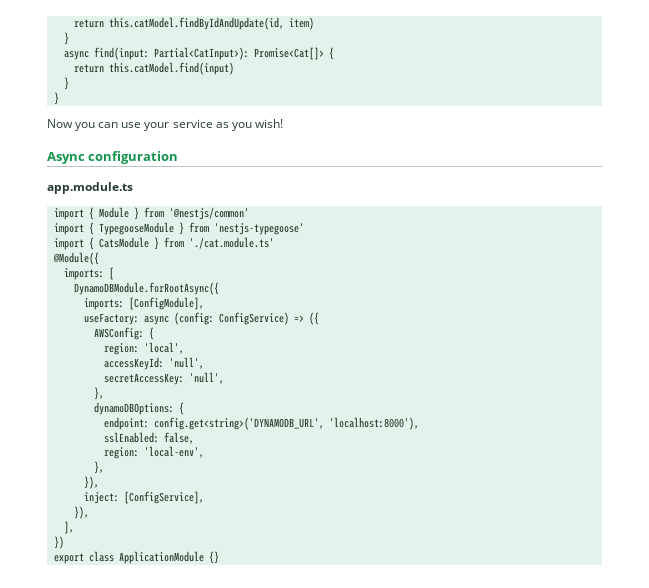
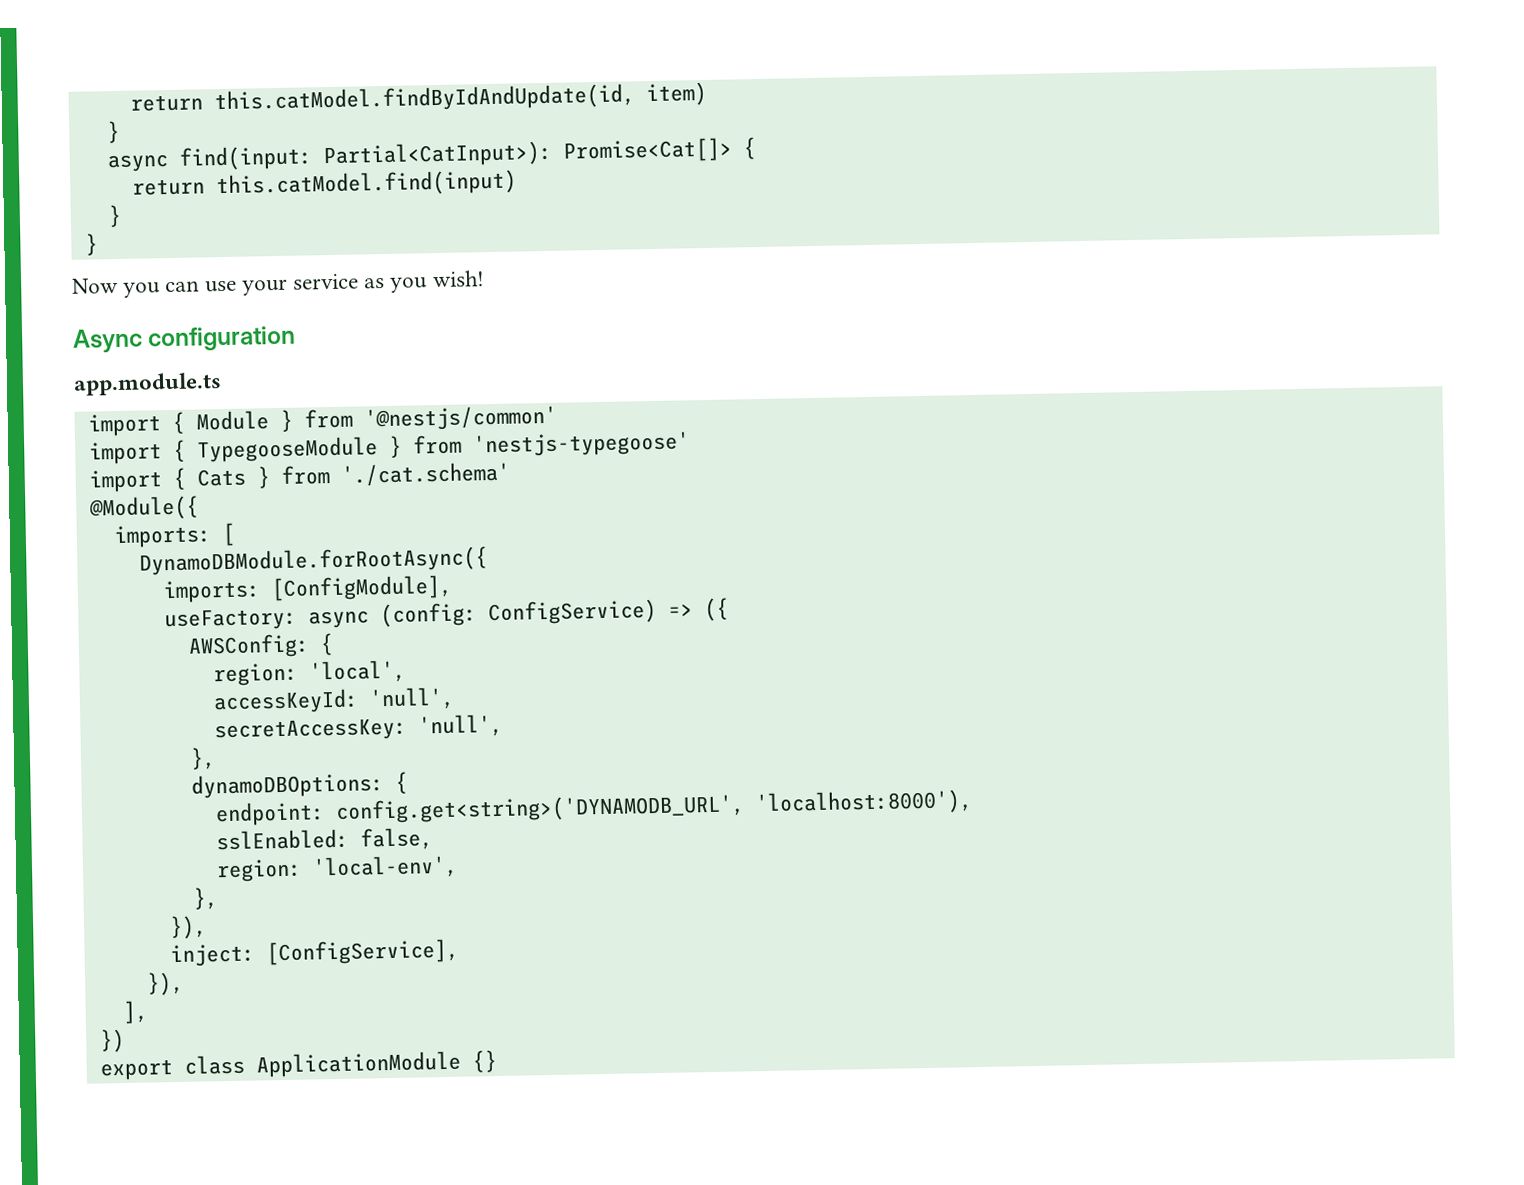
[98,237,274,250] CatsModule } from './cat.module.ts' -> [196,461,510,489] Cats } from './cat.schema'

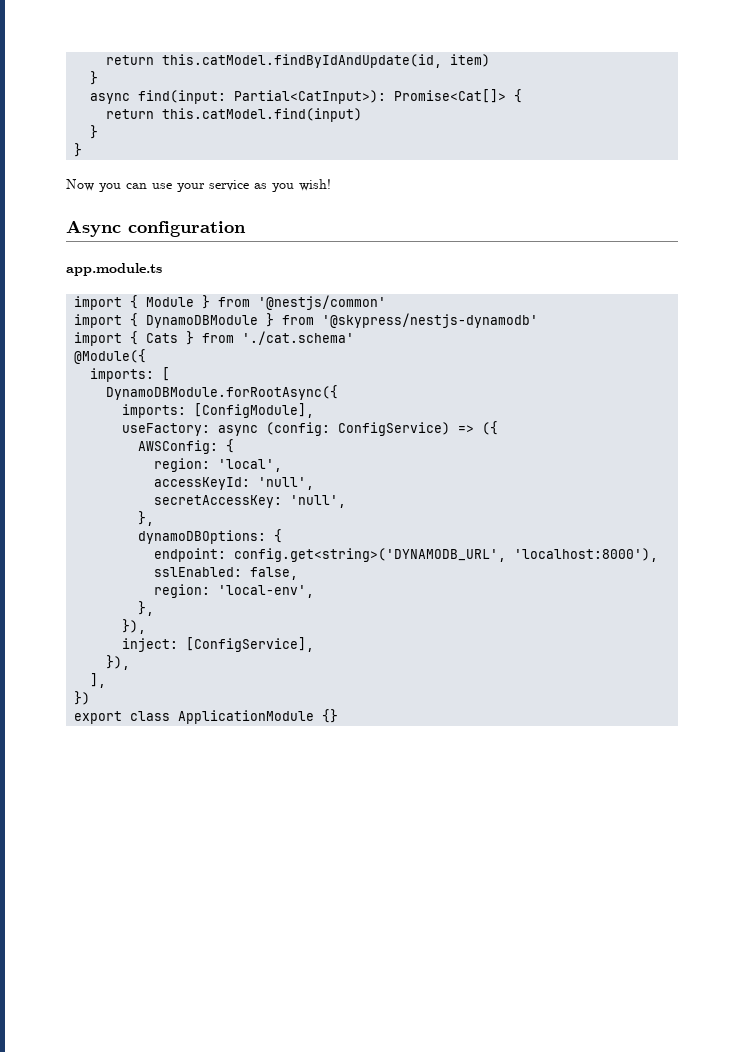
[196,431,690,463] TypegooseModule } from 'nestjs-typegoose' -> [146,313,539,328] DynamoDBModule } from '@skypress/nestjs-dynamodb'

